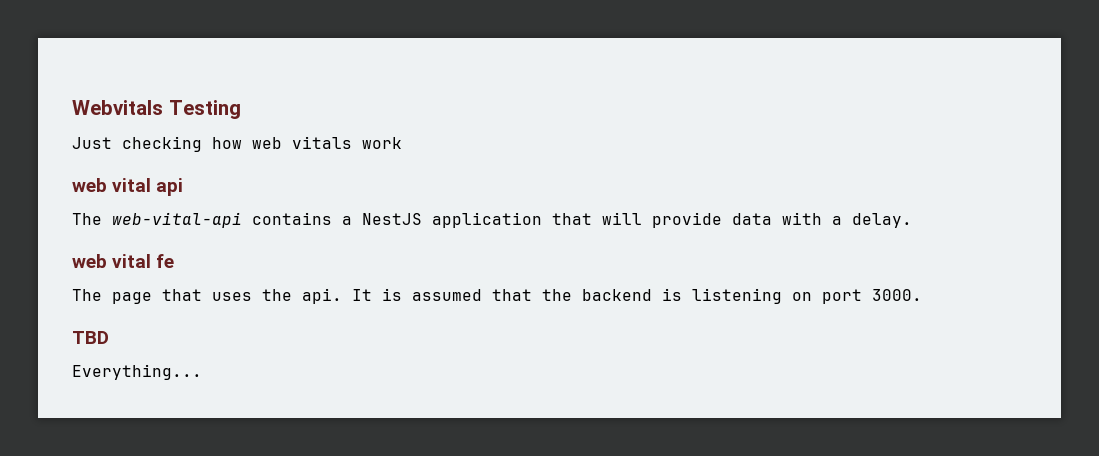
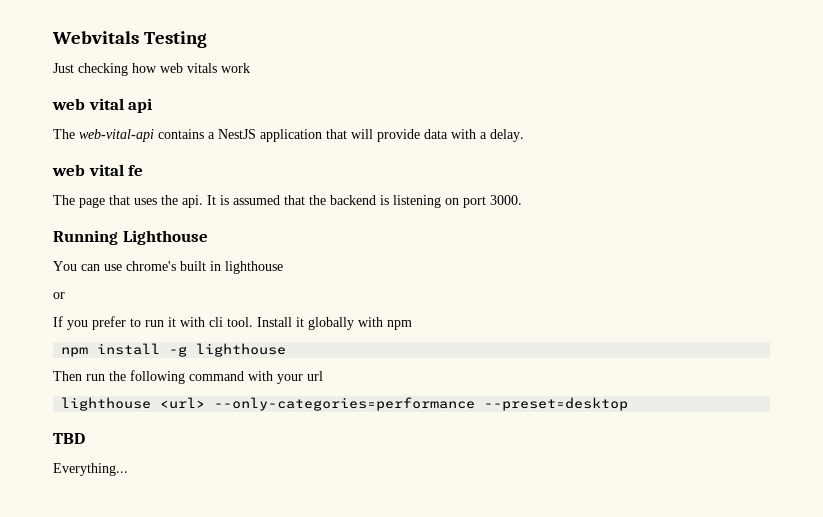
(922, 295) none -> [53,230,208,245] [53,261,283,274] [53,292,65,299] [53,316,412,330] [61,343,287,357] [53,370,323,384] [61,397,629,411] // Running Lighthouse // You can use chrome's built in lighthouse // or // If you prefer to run it with cli tool. Install it globally with npm // npm install -g lighthouse // Then run the following command with your url // lighthouse <url> --only-categories=performance --preset=desktop

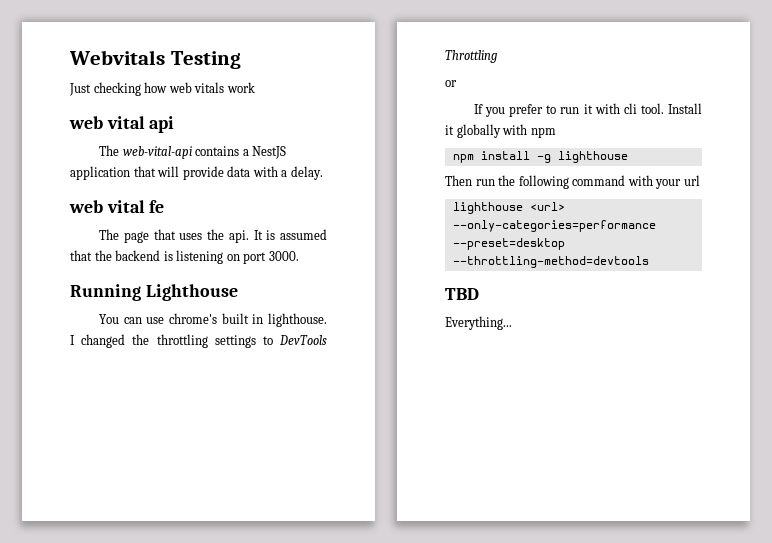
[225,261,283,274] lighthouse -> [268,313,327,327] [70,334,327,348] [445,50,497,63] lighthouse. I changed the throttling settings to DevTools Throttling
(629, 404) none -> [452,256,649,268] --throttling-method=devtools

